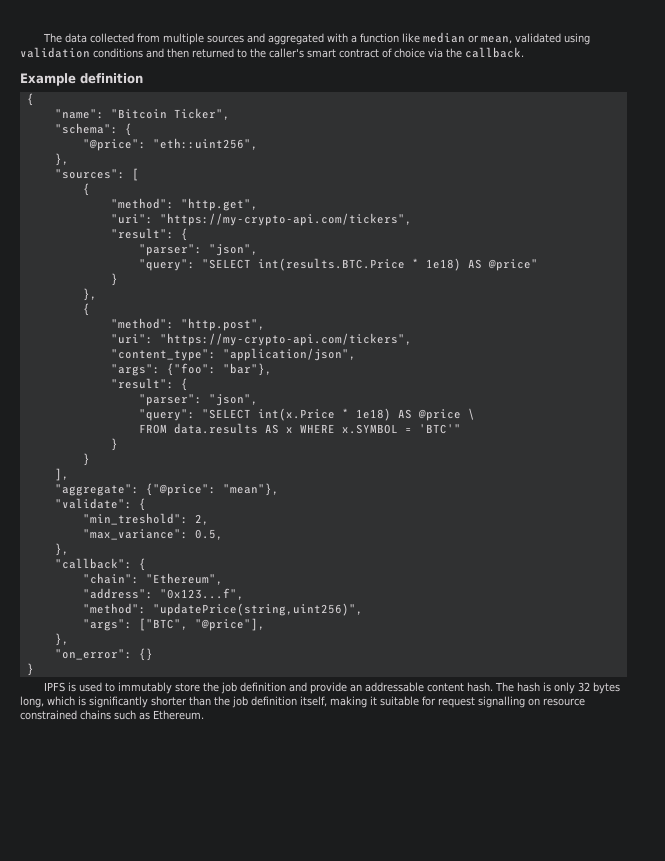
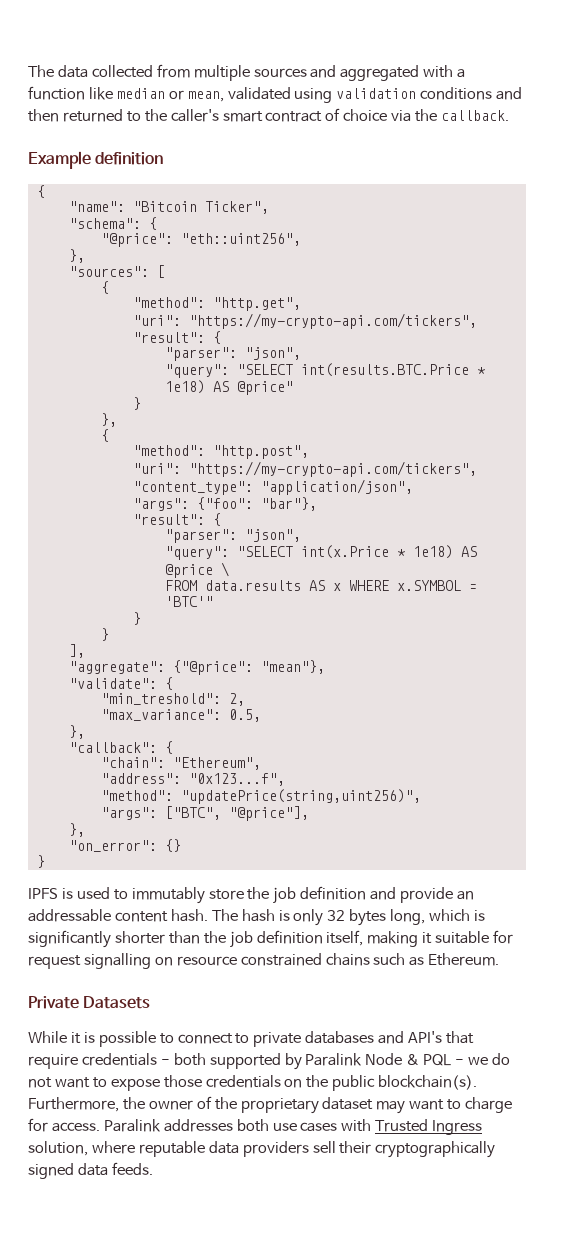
(204, 715) none -> [28,996,151,1009] [28,1031,475,1047] [28,1053,510,1070] [28,1075,478,1091] [28,1096,513,1114] [28,1118,483,1135] [28,1141,496,1158] [28,1162,153,1179] // Private Datasets // While it is possible to connect to private databases and API's that require credentials - both supported by Paralink Node & PQL - we do not want to expose those credentials on the public blockchain(s). Furthermore, the owner of the proprietary dataset may want to charge for access. Paralink addresses both use cases with Trusted Ingress solution, where reputable data providers sell their cryptographically signed data feeds.

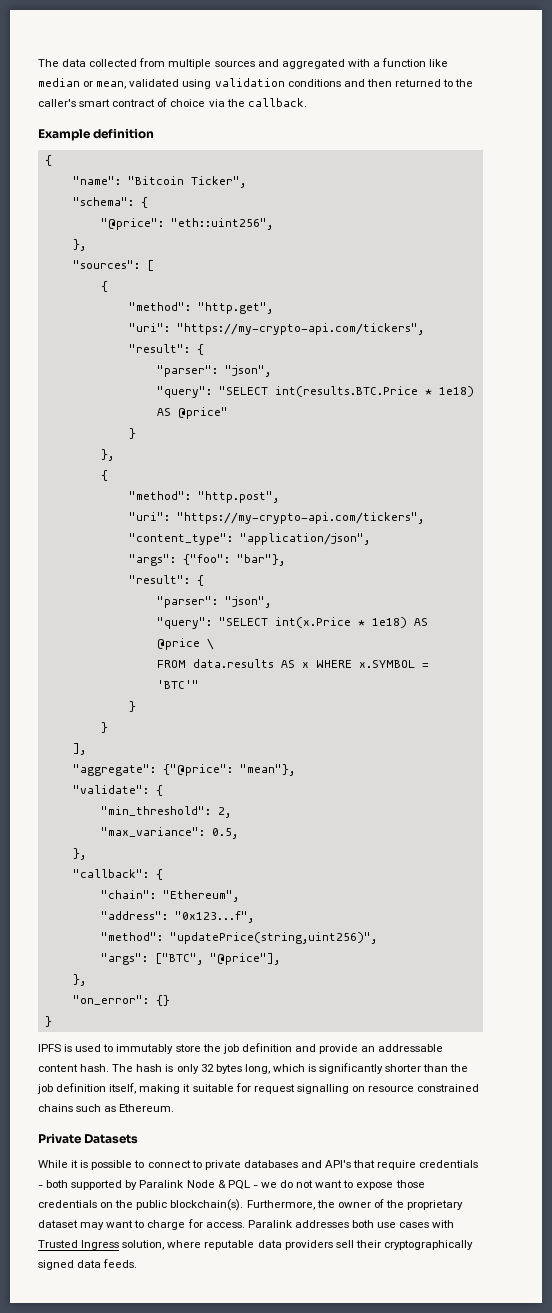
[100,693,221,705] "min_treshold": -> [100,806,211,816] "min_threshold":

